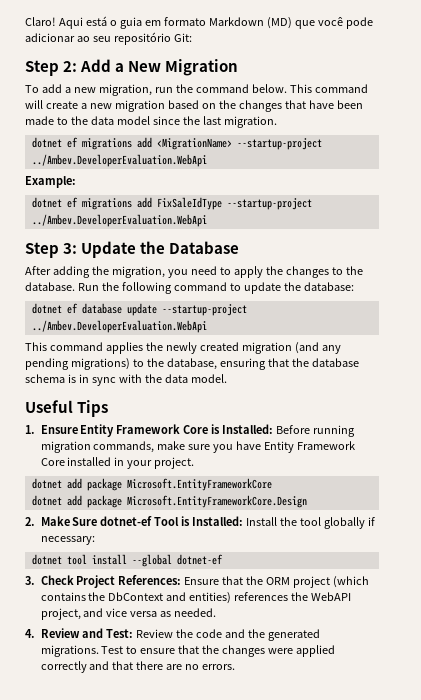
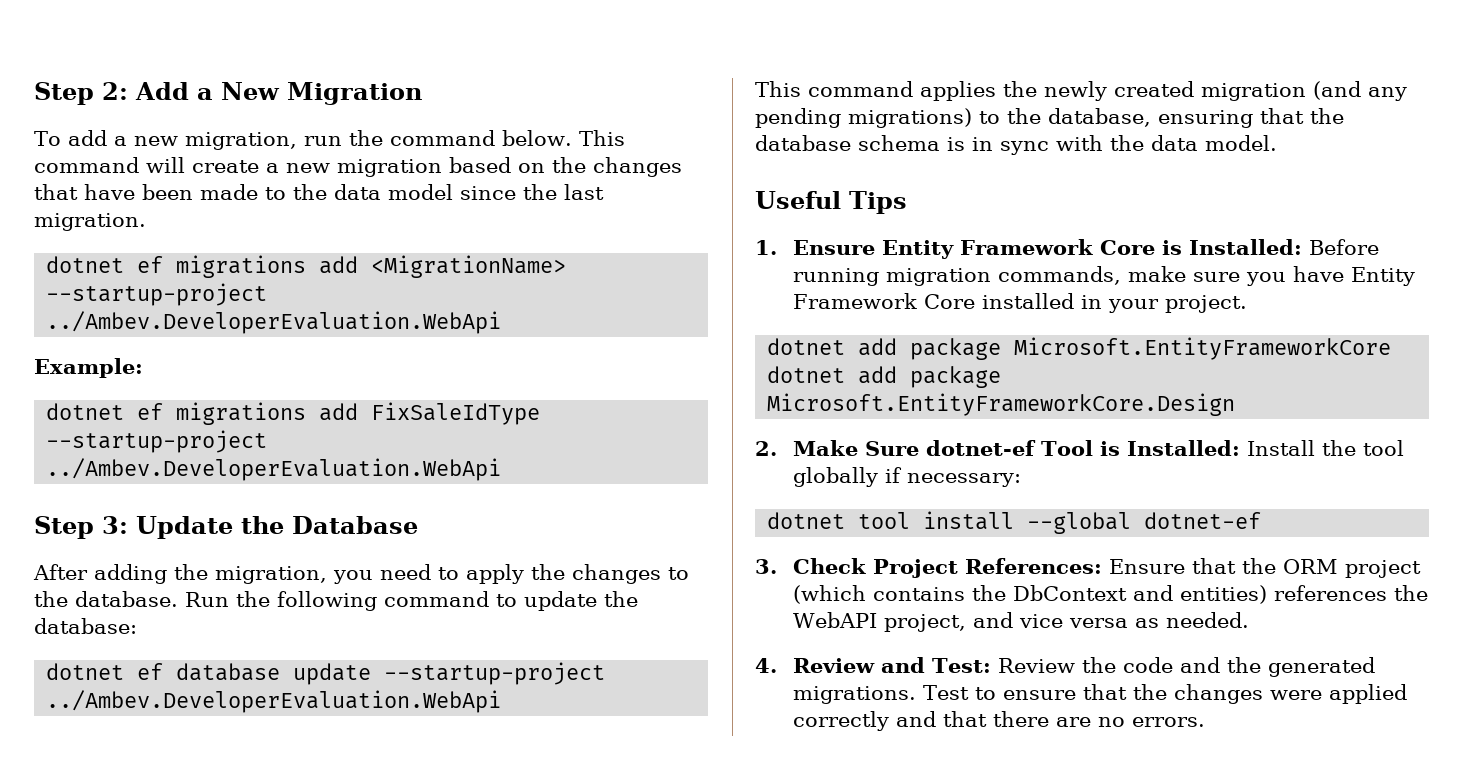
[25,16,373,29] [25,32,192,45] Claro! Aqui está o guia em formato Markdown (MD) que você pode adicionar ao seu repositório Git: // -> (34, 93) none

